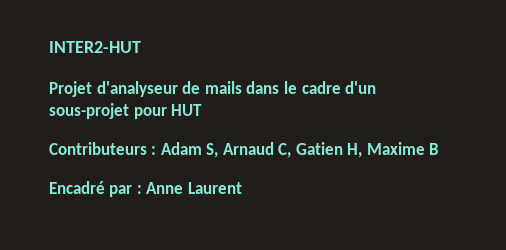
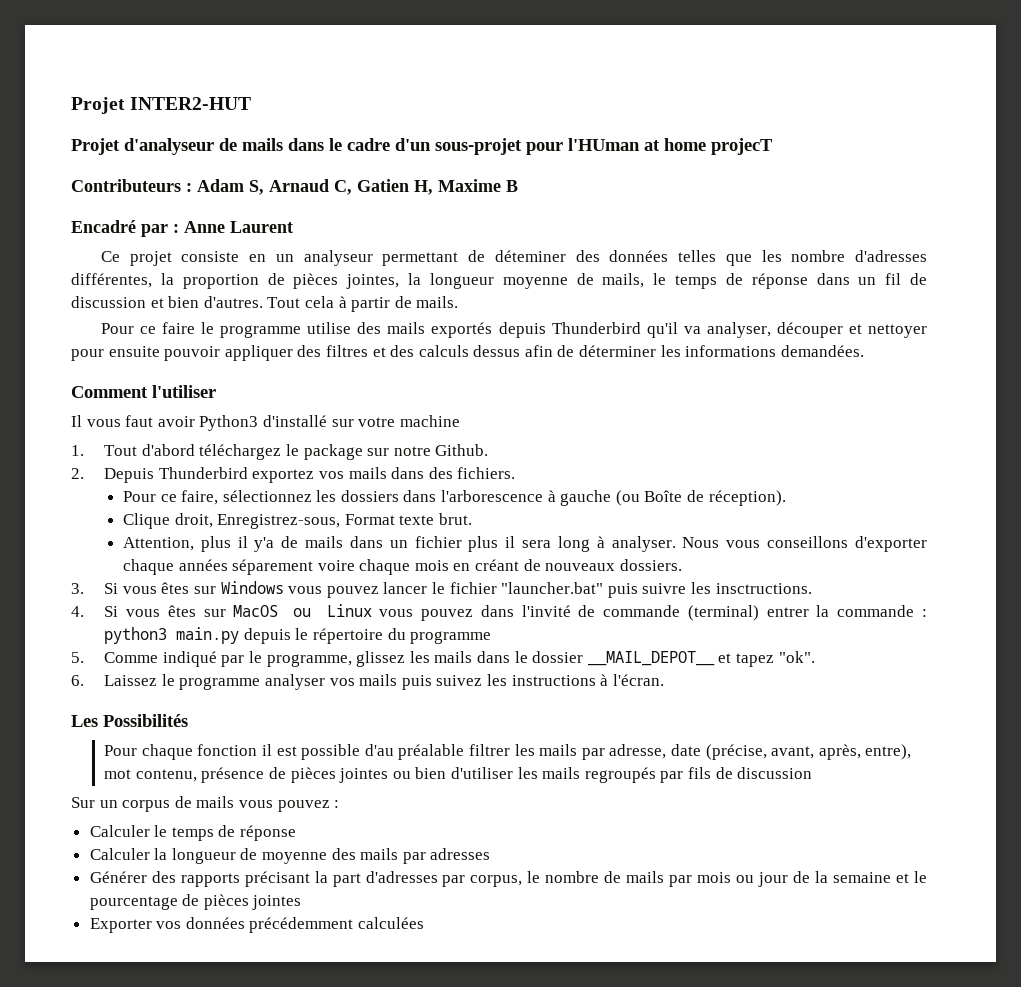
(49, 47) none -> [71,97,125,114] Projet
[171,104,203,116] HUT -> [568,138,773,155] l'HUman at home projecT
(242, 188) none -> [100,250,928,266] [71,273,928,289] [71,296,459,312] [100,322,928,338] [71,345,864,361] [71,385,216,398] [71,415,460,431] [71,444,489,460] [71,467,516,483] [122,490,786,506] [122,513,472,529] [122,536,928,552] [122,559,682,575] [71,581,812,598] [71,604,928,621] [104,627,492,644] [71,651,815,667] [71,674,664,690] [71,714,188,727] [104,744,912,760] [104,767,813,783] [71,796,340,812] [89,825,297,841] [89,848,491,864] [89,871,928,887] [89,894,302,910] [89,917,425,933] // Ce projet consiste en un analyseur permettant de déteminer des données telles que les nombre d'adresses différentes, la proportion de pièces jointes, la longueur moyenne de mails, le temps de réponse dans un fil de discussion et bien d'autres. Tout cela à partir de mails. // Pour ce faire le programme utilise des mails exportés depuis Thunderbird qu'il va analyser, découper et nettoyer pour ensuite pouvoir appliquer des filtres et des calculs dessus afin de déterminer les informations demandées. // Comment l'utiliser // Il vous faut avoir Python3 d'installé sur votre machine // 1. Tout d'abord téléchargez le package sur notre Github. // 2. Depuis Thunderbird exportez vos mails dans des fichiers. // Pour ce faire, sélectionnez les dossiers dans l'arborescence à gauche (ou Boîte de réception). // Clique droit, Enregistrez-sous, Format texte brut. // Attention, plus il y'a de mails dans un fichier plus il sera long à analyser. Nous vous conseillons d'exporter chaque années séparement voire chaque mois en créant de nouveaux dossiers. // 3. Si vous êtes sur Windows vous pouvez lancer le fichier "launcher.bat" puis suivre les insctructions. // 4. Si vous êtes sur MacOS ou Linux vous pouvez dans l'invité de commande (terminal) entrer la commande : python3 main.py depuis le répertoire du programme // 5. Comme indiqué par le programme, glissez les mails dans le dossier __MAIL_DEPOT__ et tapez "ok". // 6. Laissez le programme analyser vos mails puis suivez les instructions à l'écran. // Les Possibilités // Pour chaque fonction il est possible d'au préalable filtrer les mails par adresse, date (précise, avant, après, entre), mot contenu, présence de pièces jointes ou bien d'utiliser les mails regroupés par fils de discussion // Sur un corpus de mails vous pouvez : // Calculer le temps de réponse // Calculer la longueur de moyenne des mails par adresses // Générer des rapports précisant la part d'adresses par corpus, le nombre de mails par mois ou jour de la semaine et le pourcentage de pièces jointes // Exporter vos données précédemment calculées

